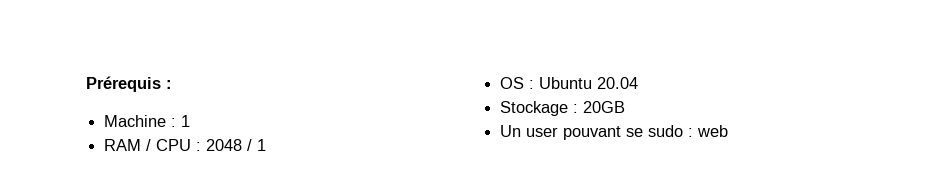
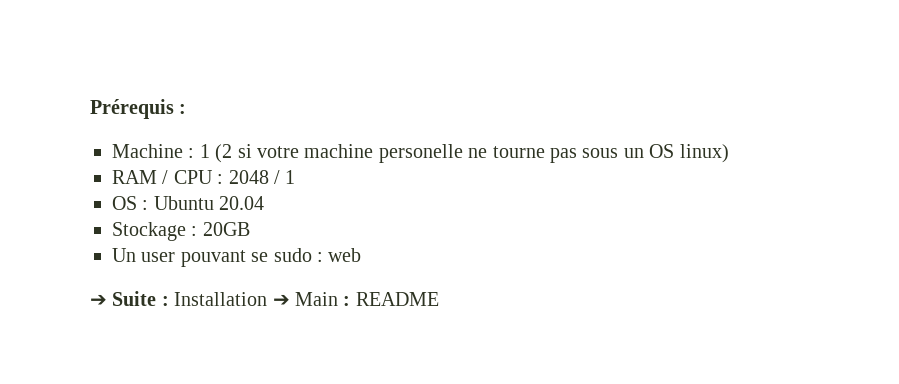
(191, 121) none -> [215,144,729,163] (2 si votre machine personelle ne tourne pas sous un OS linux)
(729, 131) none -> [90,291,439,306] // ➔ Suite : Installation ➔ Main : README

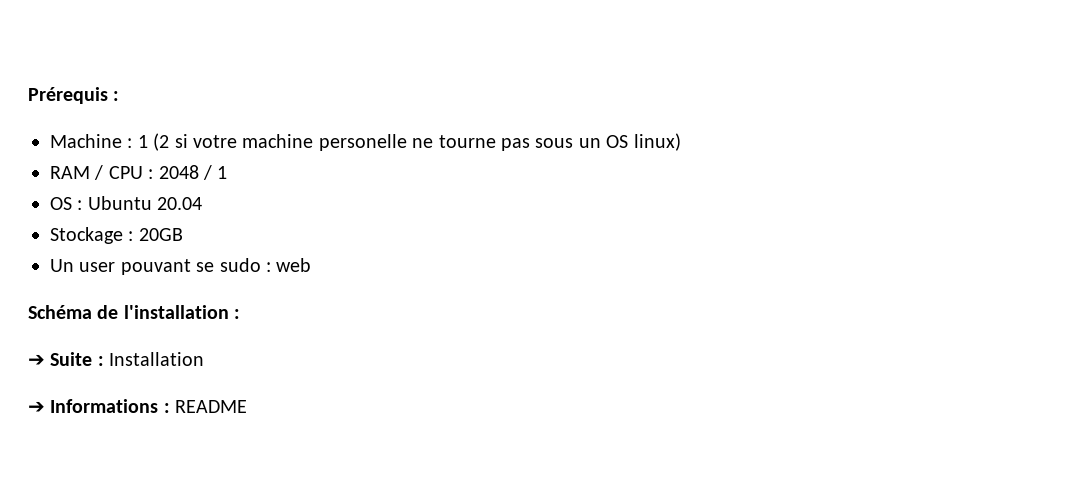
(362, 255) none -> [28,305,241,319] // Schéma de l'installation :
[272,292,338,306] ➔ Main -> [28,399,159,413] // ➔ Informations

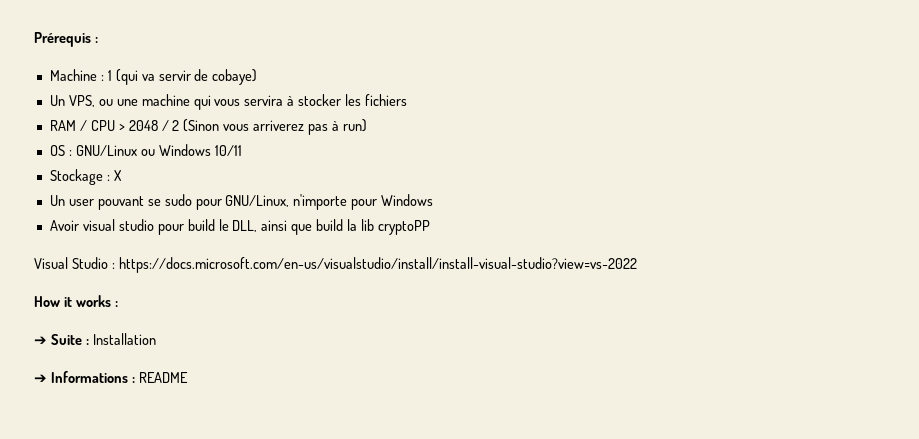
[153,133,681,151] (2 si votre machine personelle ne tourne pas sous un OS linux) -> [115,69,258,85] [49,94,408,110] (qui va servir de cobaye) // Un VPS, ou une machine qui vous servira à stocker les fichiers
[148,169,154,179] : -> [118,124,125,131] >
[217,166,228,179] [50,196,203,210] 1 // OS : Ubuntu 20.04 -> [172,119,367,135] [49,144,242,156] 2 (Sinon vous arriverez pas à run) // OS : GNU/Linux ou Windows 10/11
[138,228,183,241] 20GB -> [113,170,122,181] X
[266,258,312,272] [28,305,229,319] : web // Schéma de l'installation -> [195,194,434,210] [49,219,430,235] [34,257,637,273] [34,295,111,307] pour GNU/Linux, n'importe pour Windows // Avoir visual studio pour build le DLL, ainsi que build la lib cryptoPP // Visual Studio : https://docs.microsoft.com/en-us/visualstudio/install/install-visual-studio?view=vs-2022 // How it works

